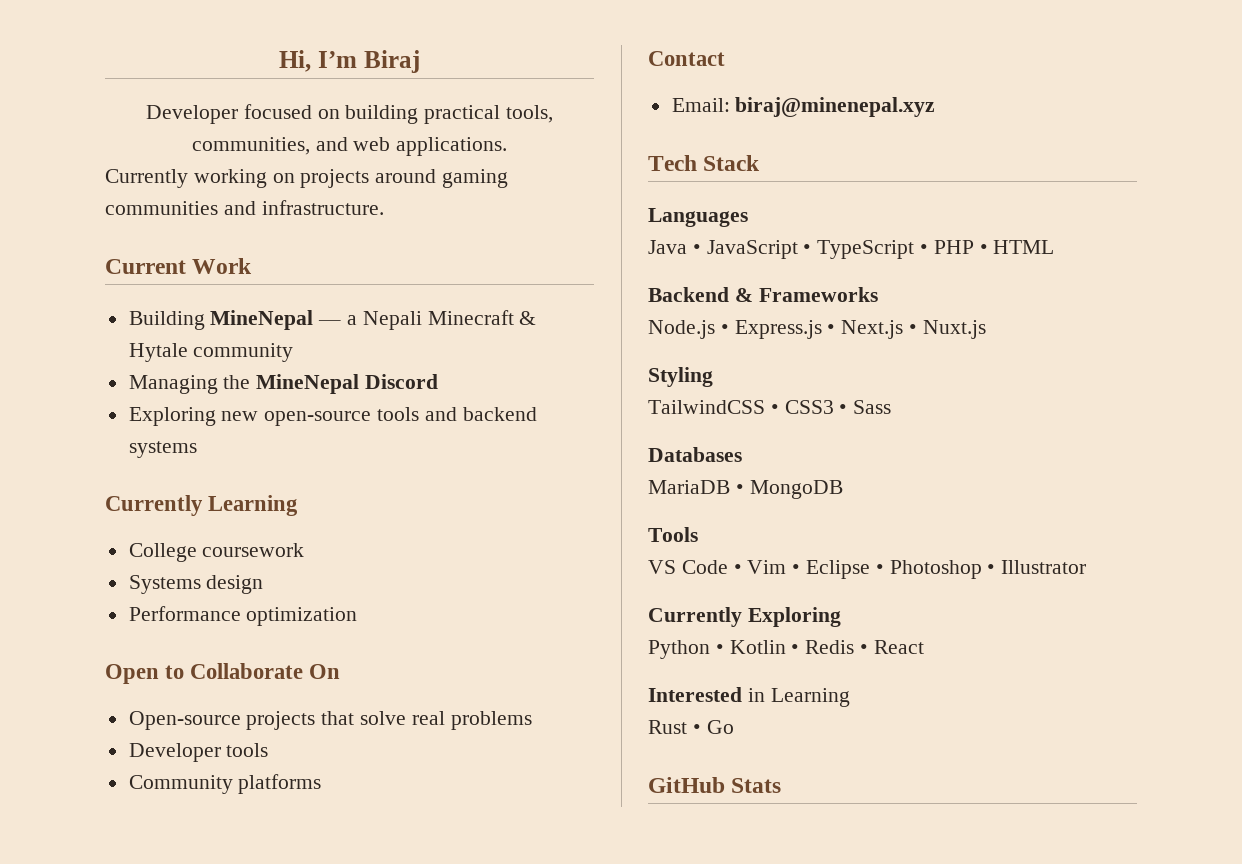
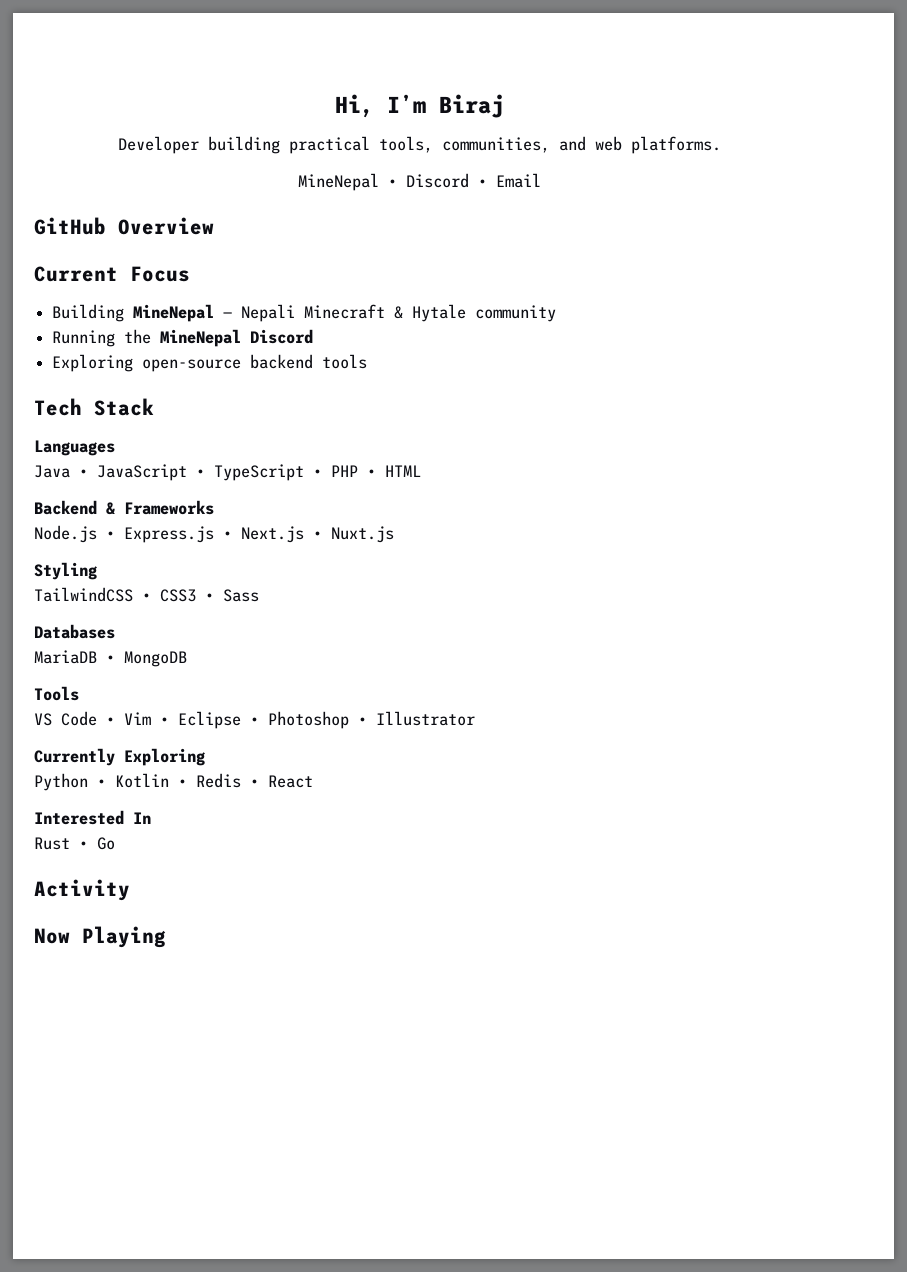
[243,104,340,119] focused on -> (199, 145) none
[396,137,508,156] [105,169,509,188] [105,200,384,215] applications. // Currently working on projects around gaming communities and infrastructure. -> [630,136,721,154] [297,173,541,191] [34,217,214,235] platforms. // MineNepal • Discord • Email // GitHub Overview
[192,258,253,274] Work -> [130,266,190,282] Focus
[347,315,358,325] a -> (233, 315) none
[128,375,218,394] Managing -> [52,330,116,347] Running
[221,407,537,426] [128,441,197,458] [105,495,299,516] [128,543,305,562] [128,575,264,594] [128,606,358,626] [105,663,341,684] [128,711,532,730] [128,743,269,762] [128,774,322,794] [648,51,725,66] [671,97,936,117] new open-source tools and backend systems // Currently Learning // College coursework // Systems design // Performance optimization // Open to Collaborate On // Open-source projects that solve real problems // Developer tools // Community platforms // Contact // Email: biraj@minenepal.xyz -> [142,354,368,372] open-source backend tools
[747,688,850,707] in Learning -> [133,812,151,824] In
[648,777,782,793] GitHub Stats -> [34,879,130,901] [34,926,166,948] Activity // Now Playing

